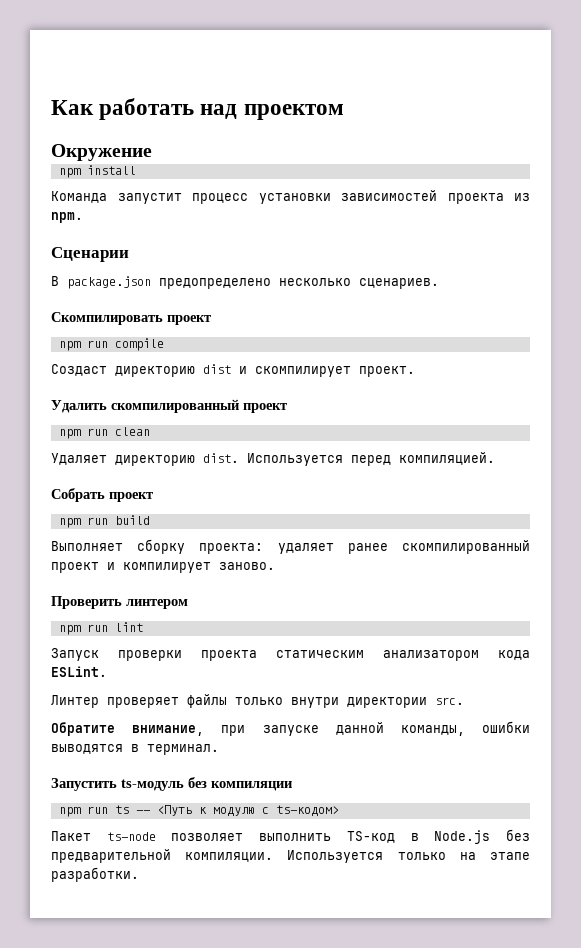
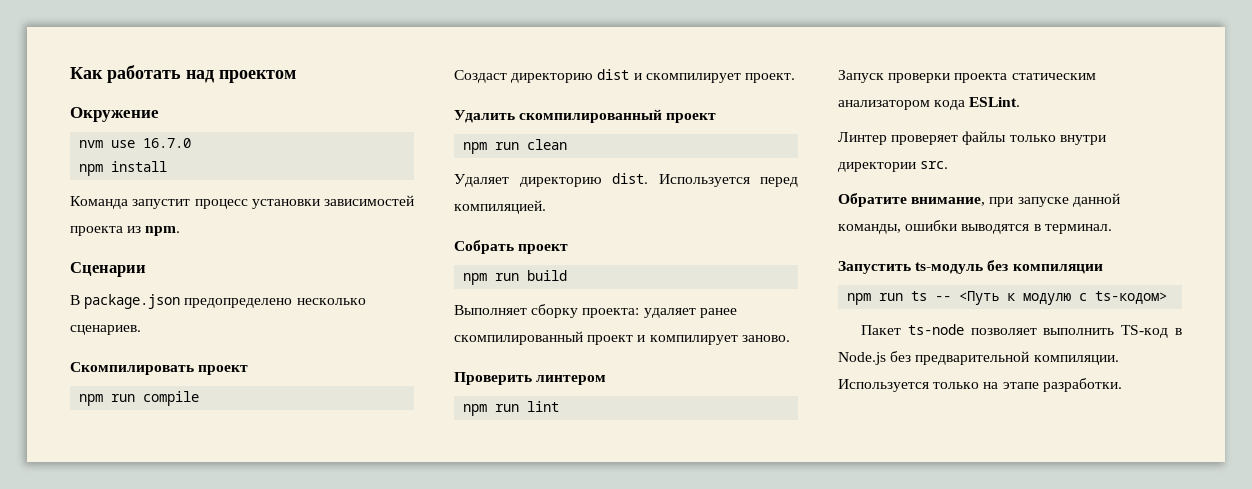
(152, 152) none -> [79,138,192,148] // nvm use 16.7.0

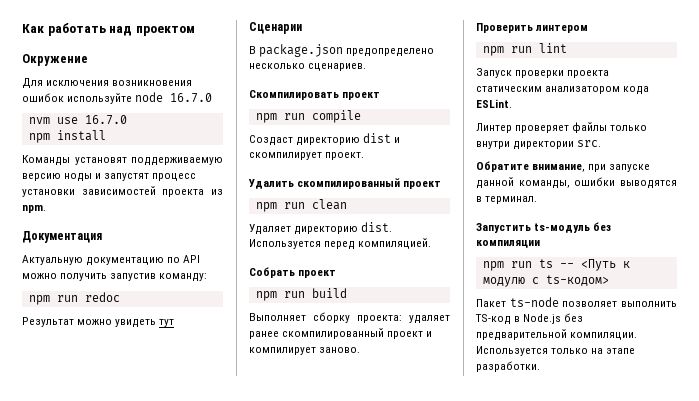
(159, 114) none -> [22,78,193,89] [22,92,213,104] // Для исключения возникновения ошибок используйте node 16.7.0
[70,196,191,209] Команда запустит -> [22,155,223,166] [22,173,150,182] Команды установят поддерживаемую версию ноды и запустят
(181, 231) none -> [22,231,102,243] [22,255,201,266] [22,273,208,282] [28,292,120,305] [22,317,175,328] // Документация // Актуальную документацию по API можно получить запустив команду: // npm run redoc // Результат можно увидеть тут

